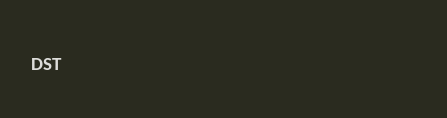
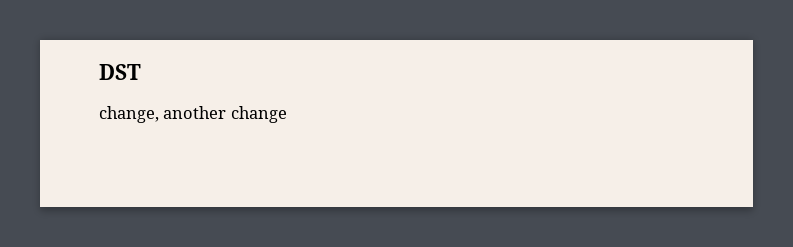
(62, 64) none -> [99,106,287,123] // change, another change

